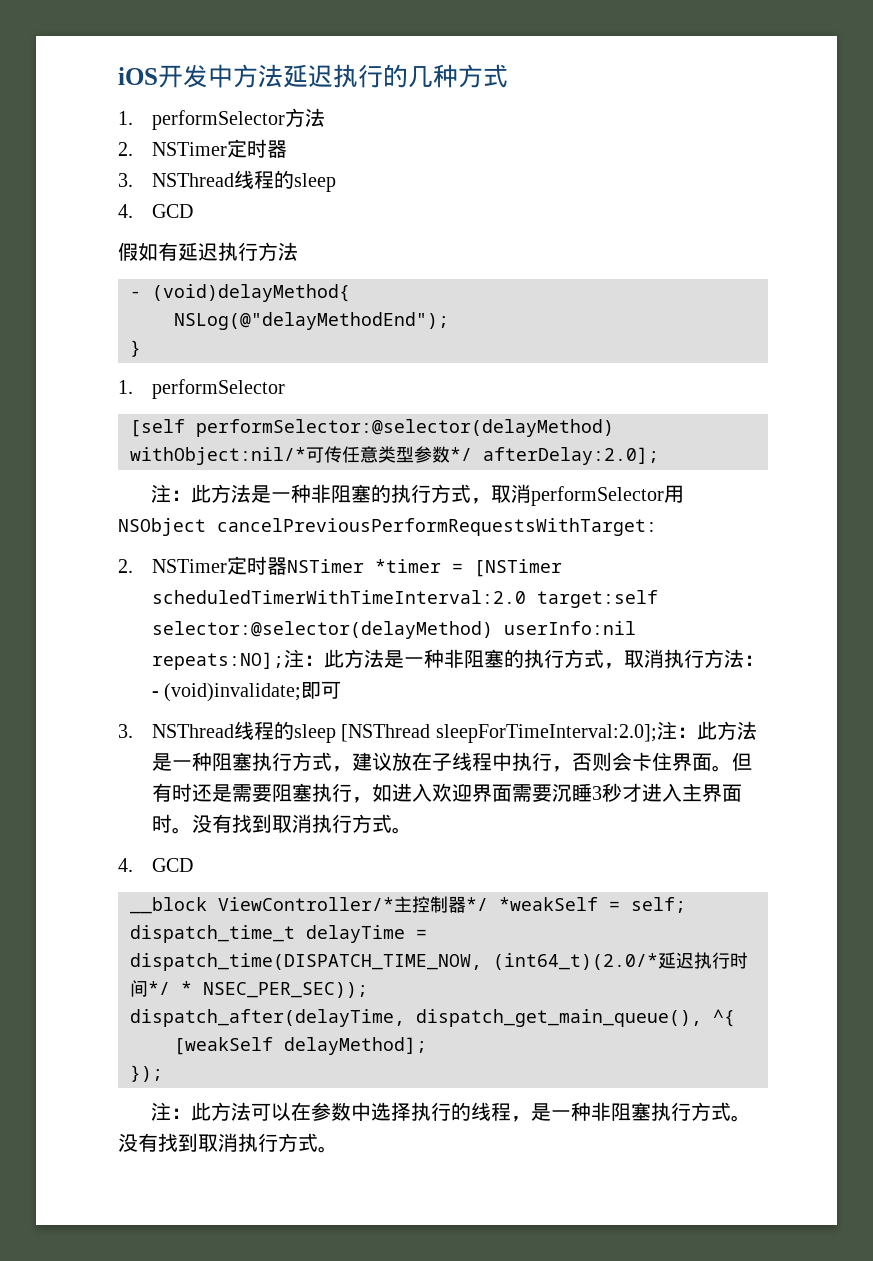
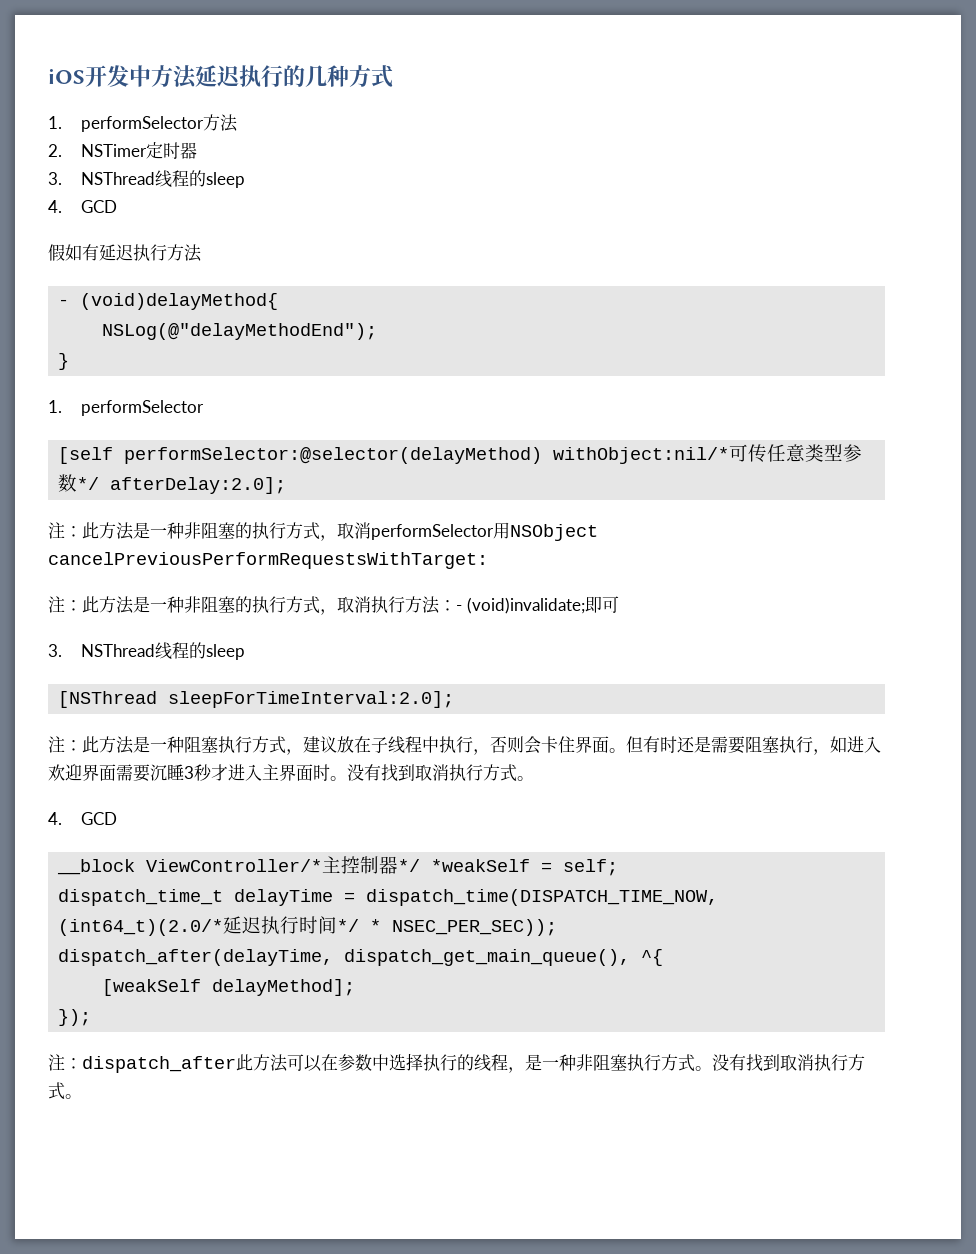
[118,556,562,577] [151,590,658,608] [151,621,636,639] [151,652,284,670] 2. NSTimer定时器NSTimer *timer = [NSTimer scheduledTimerWithTimeInterval:2.0 target:self selector:@selector(delayMethod) userInfo:nil repeats:NO]; -> (488, 560) none
(336, 733) none -> (246, 652) //
(657, 733) none -> (455, 699) //
(192, 1113) none -> [82,1056,236,1073] dispatch_after

